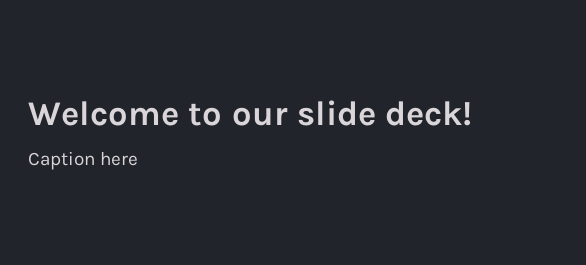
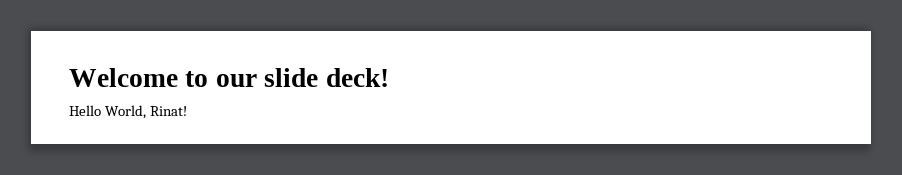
[28,151,139,170] Caption here -> [69,105,187,119] Hello World, Rinat!

